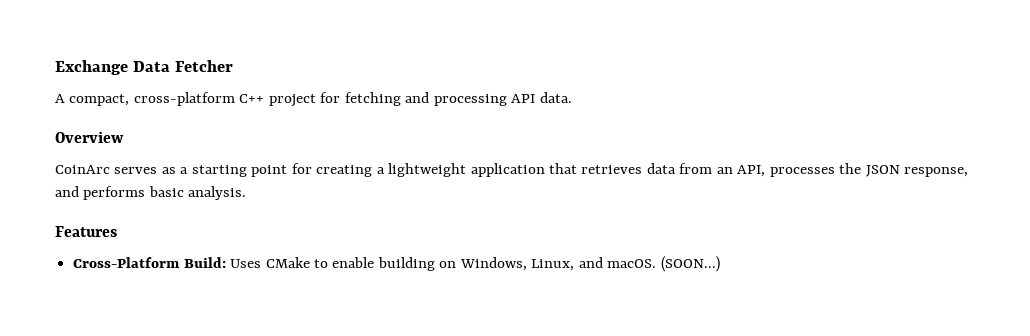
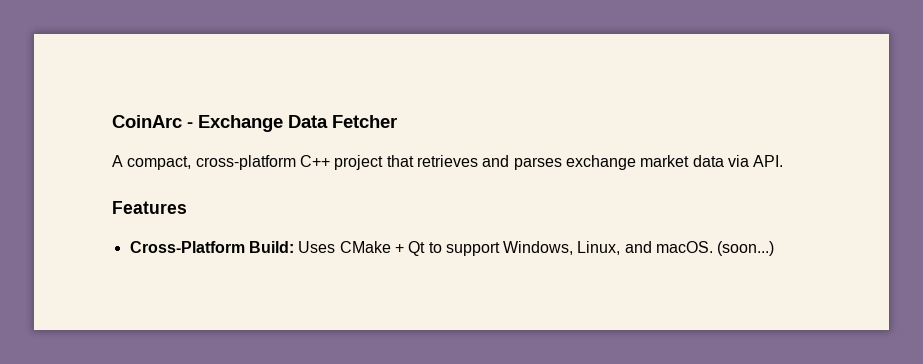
(55, 67) none -> [112,115,193,128] CoinArc -
[320,92,572,106] [55,131,124,143] [55,163,969,177] [55,186,247,200] for fetching and processing API data. // Overview // CoinArc serves as a starting point for creating a lightweight application that retrieves data from an API, processes the JSON response, and performs basic analysis. -> [386,155,784,170] that retrieves and parses exchange market data via API.
[313,257,457,271] to enable building on -> [394,241,500,256] + Qt to support
[660,256,720,272] (SOON...) -> [717,241,775,256] (soon...)

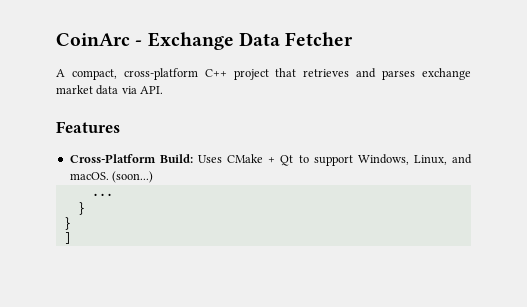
(775, 248) none -> [91,193,113,196] [77,202,85,215] [63,217,71,230] [63,232,71,244] // ... // } // } // ]

